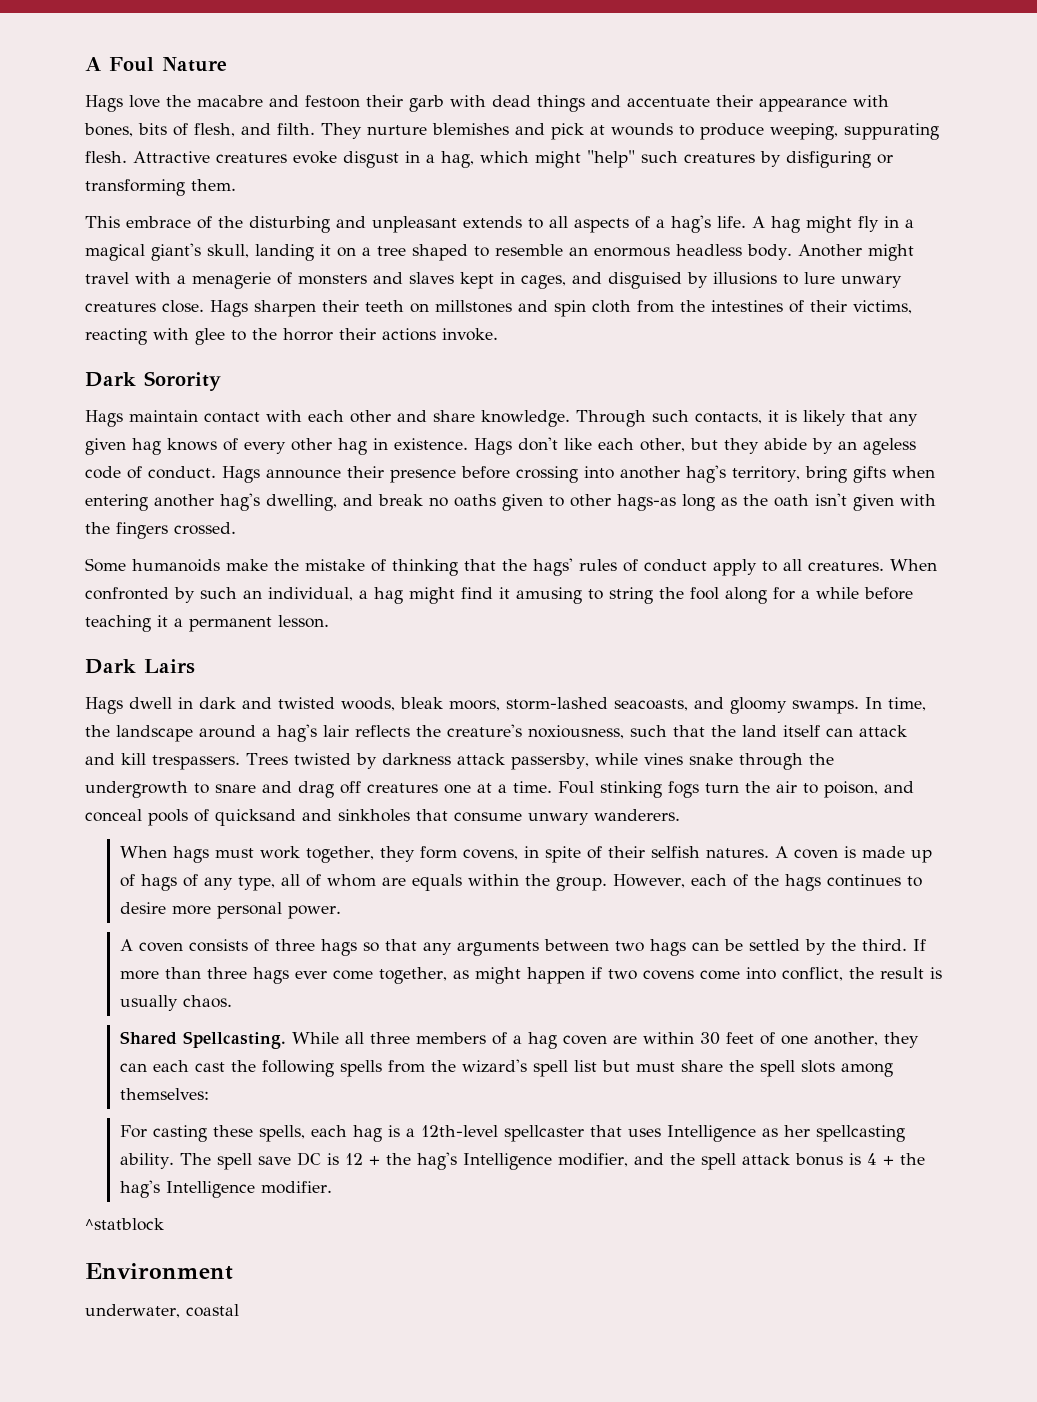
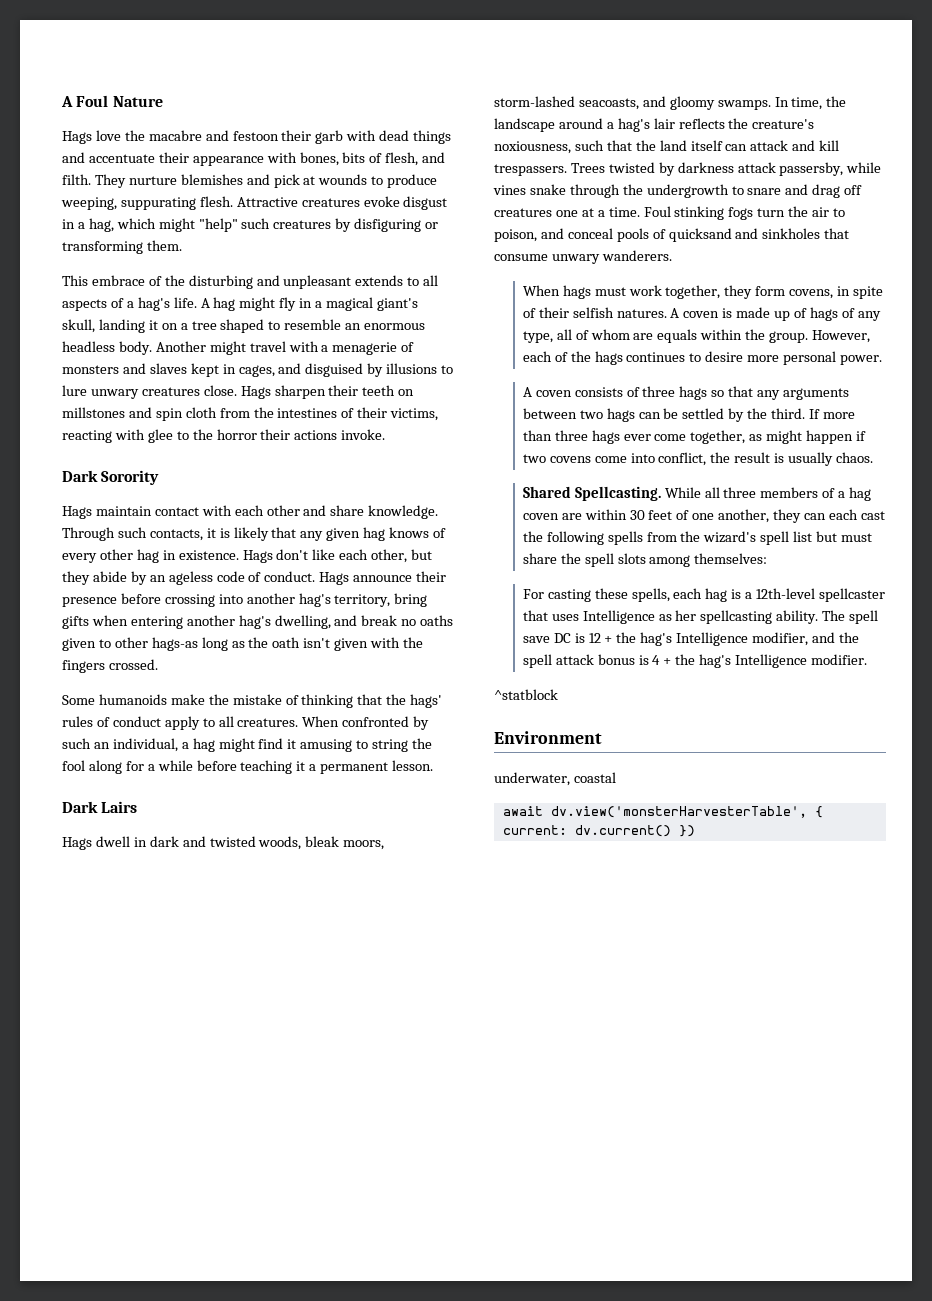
(239, 1310) none -> [502,806,823,818] [502,825,695,837] // await dv.view('monsterHarvesterTable', { current: dv.current() })

